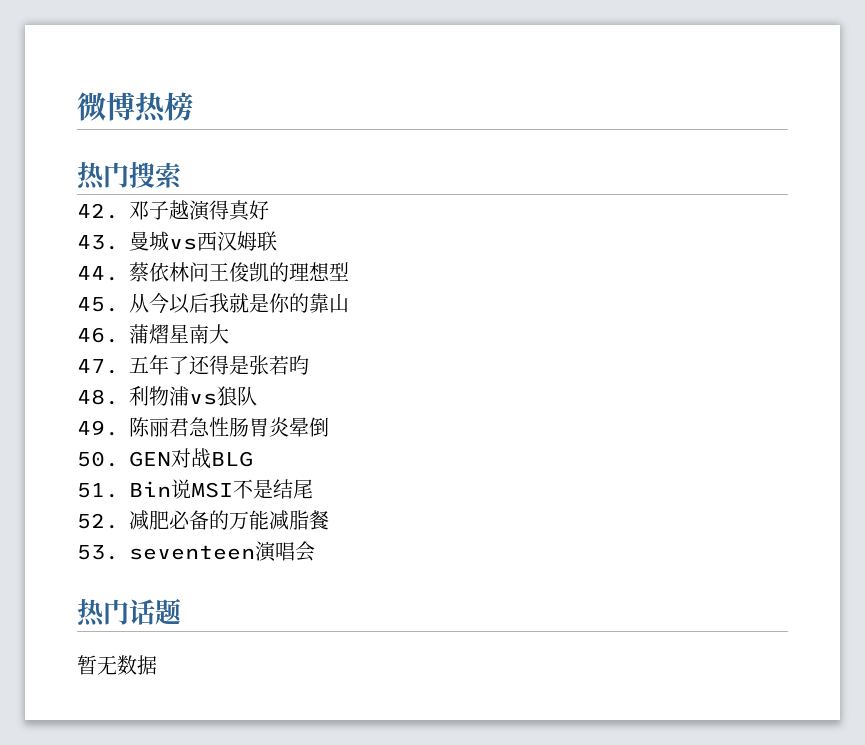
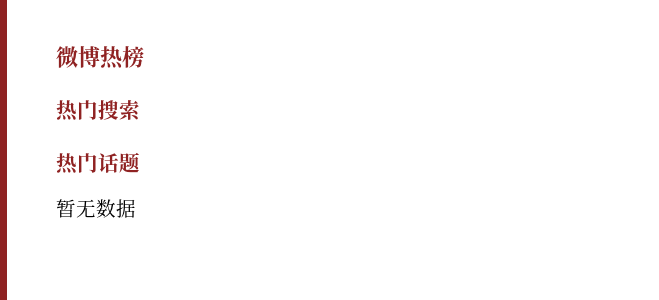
[77,200,269,221] [77,231,277,251] [77,262,349,282] [77,293,349,314] [77,324,229,344] [77,355,309,375] [77,386,257,406] [77,417,329,437] [77,448,253,469] [77,479,313,499] [77,510,329,530] [77,541,315,562] // 42.邓子越演得真好 // 43.曼城vs西汉姆联 // 44.蔡依林问王俊凯的理想型 // 45.从今以后我就是你的靠山 // 46.蒲熠星南大 // 47.五年了还得是张若昀 // 48.利物浦vs狼队 // 49.陈丽君急性肠胃炎晕倒 // 50. GEN对战BLG // 51. Bin说MSI不是结尾 // 52.减肥必备的万能减脂餐 // 53. seventeen演唱会 -> (140, 110) none

